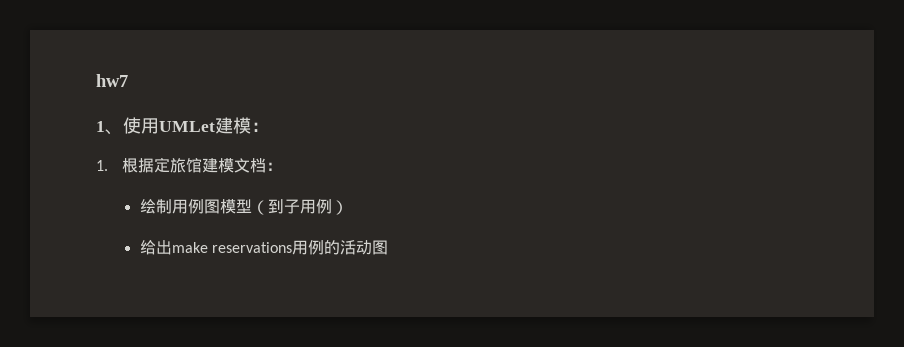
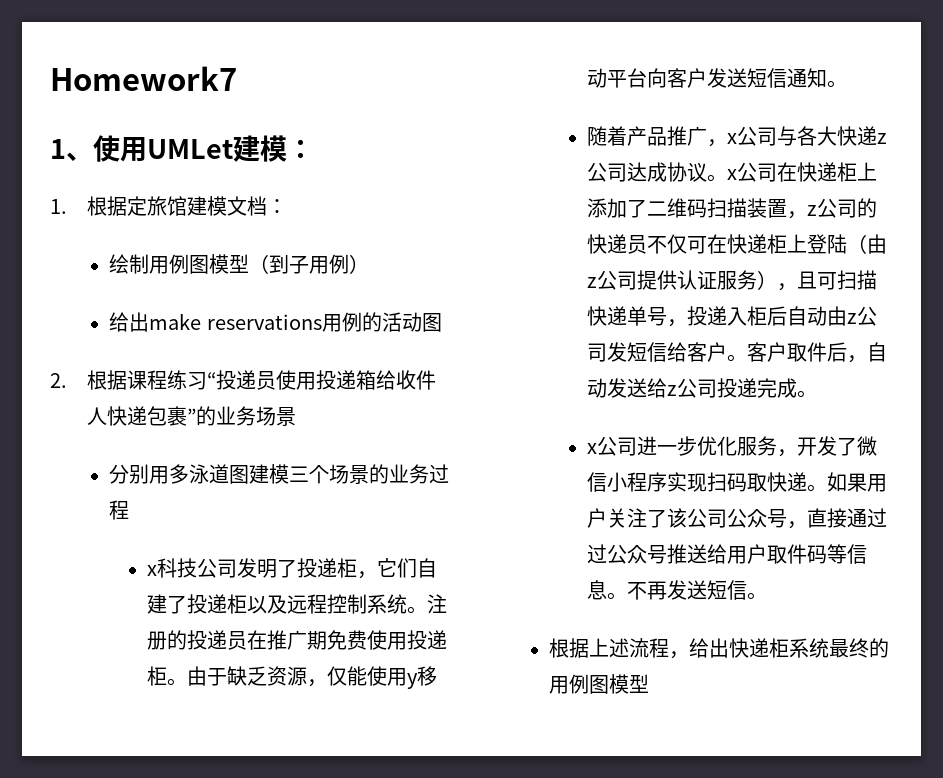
[96,74,128,87] hw7 -> [50,66,237,91] Homework7
(388, 247) none -> [50,370,437,390] [87,406,297,426] [109,464,450,484] [109,500,130,520] [146,558,437,579] [146,594,447,614] [146,630,447,650] [146,666,437,689] [586,68,847,88] [586,126,887,147] [586,162,877,182] [586,198,877,219] [586,234,887,254] [586,270,877,291] [586,306,877,327] [586,342,887,363] [586,378,817,398] [586,436,877,457] [586,472,887,492] [586,508,887,529] [586,544,867,564] [586,580,767,600] [549,638,890,659] [549,674,650,694] // 2.根据课程练习“投递员使用投递箱给收件人快递包裹”的业务场景 // 分别用多泳道图建模三个场景的业务过程 // x科技公司发明了投递柜，它们自建了投递柜以及远程控制系统。注册的投递员在推广期免费使用投递柜。由于缺乏资源，仅能使用y移动平台向客户发送短信通知。 // 随着产品推广，x公司与各大快递z公司达成协议。x公司在快递柜上添加了二维码扫描装置，z公司的快递员不仅可在快递柜上登陆（由z公司提供认证服务），且可扫描快递单号，投递入柜后自动由z公司发短信给客户。客户取件后，自动发送给z公司投递完成。 // x公司进一步优化服务，开发了微信小程序实现扫码取快递。如果用户关注了该公司公众号，直接通过过公众号推送给用户取件码等信息。不再发送短信。 // 根据上述流程，给出快递柜系统最终的用例图模型

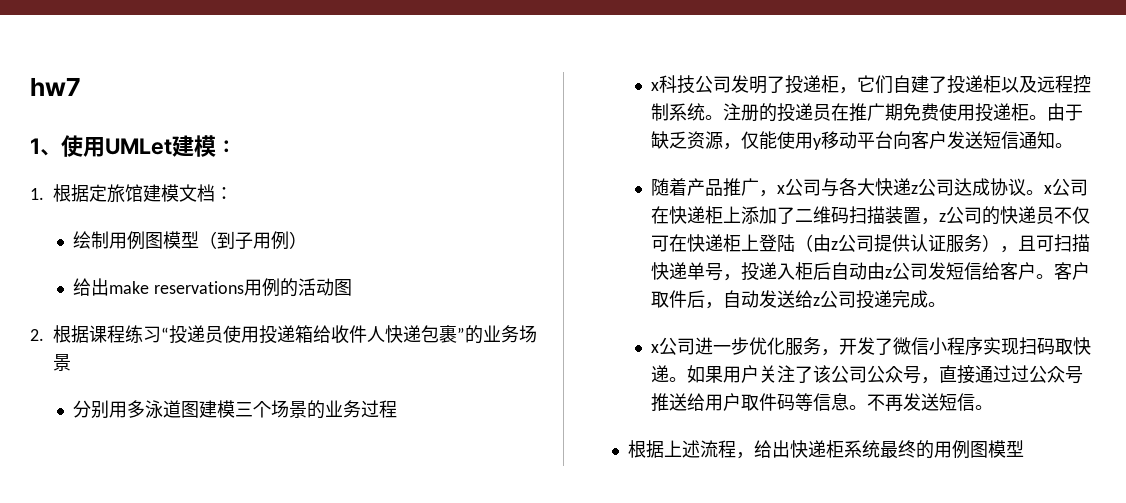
[50,66,237,91] Homework7 -> [30,77,81,96] hw7

